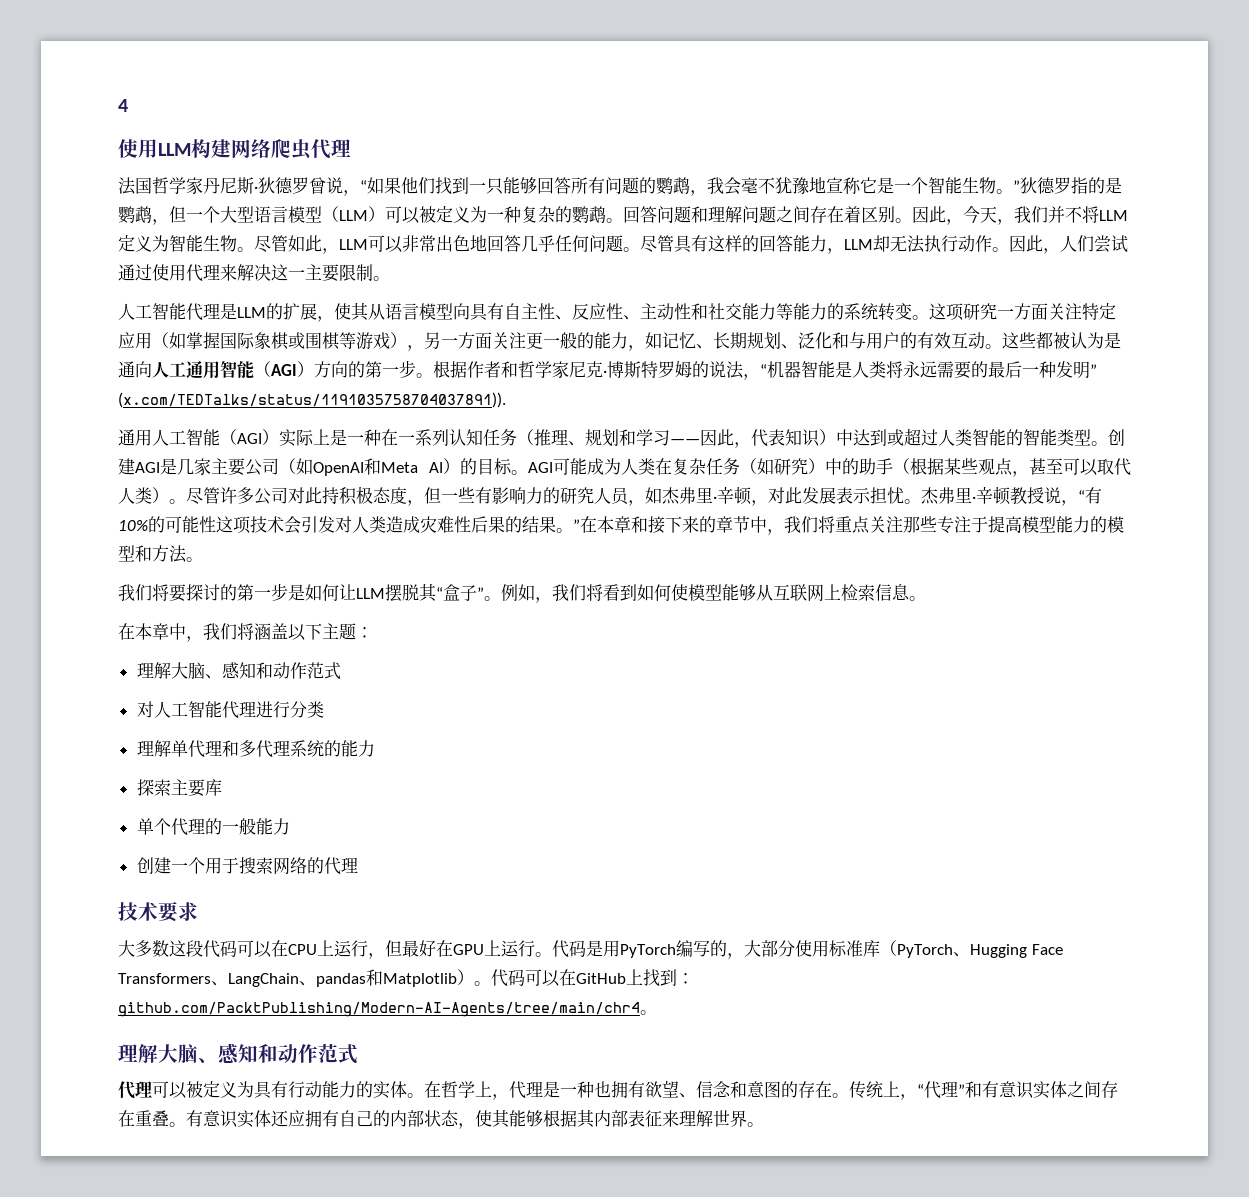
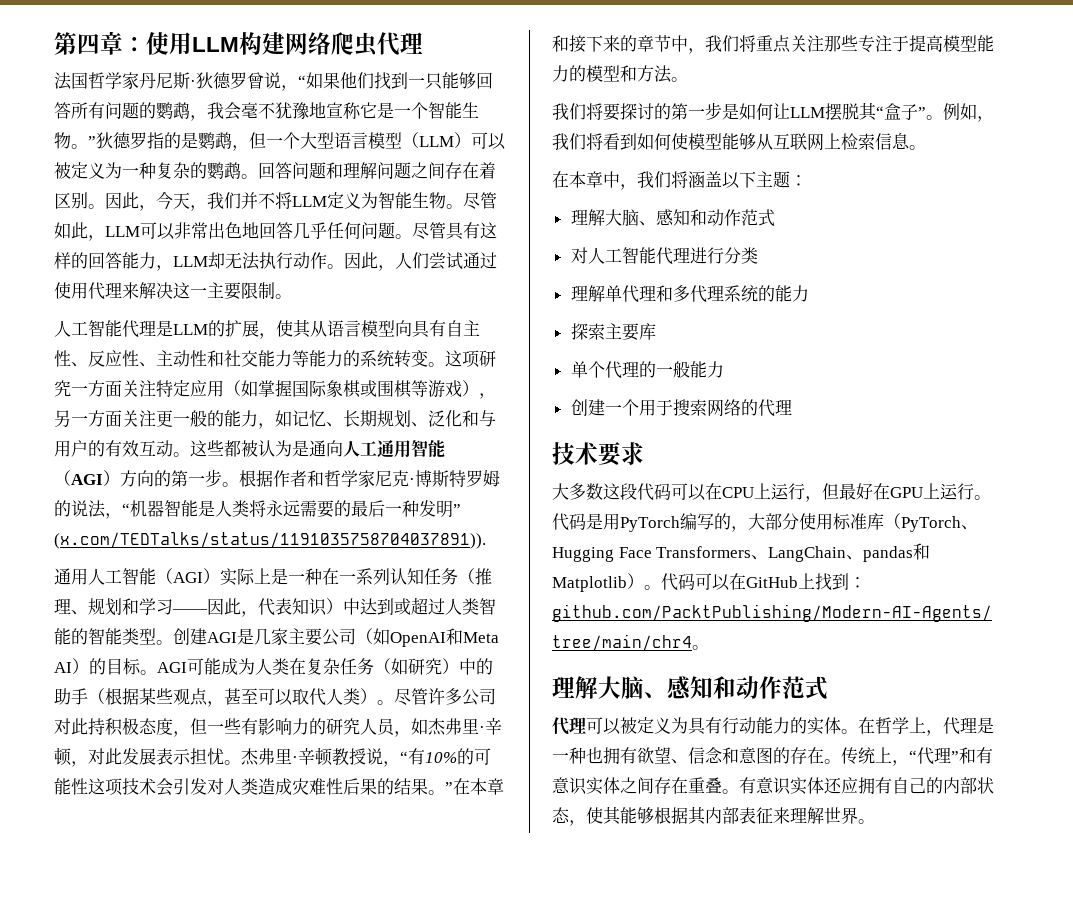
[118,99,128,112] 4 // -> [54,31,146,55] 第四章：

